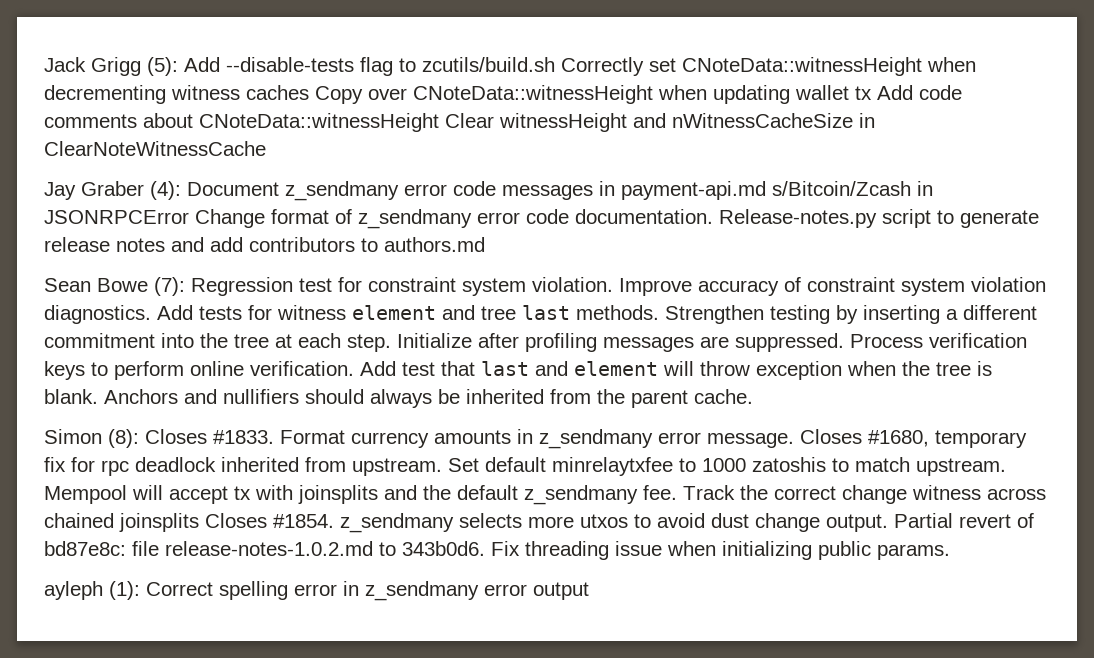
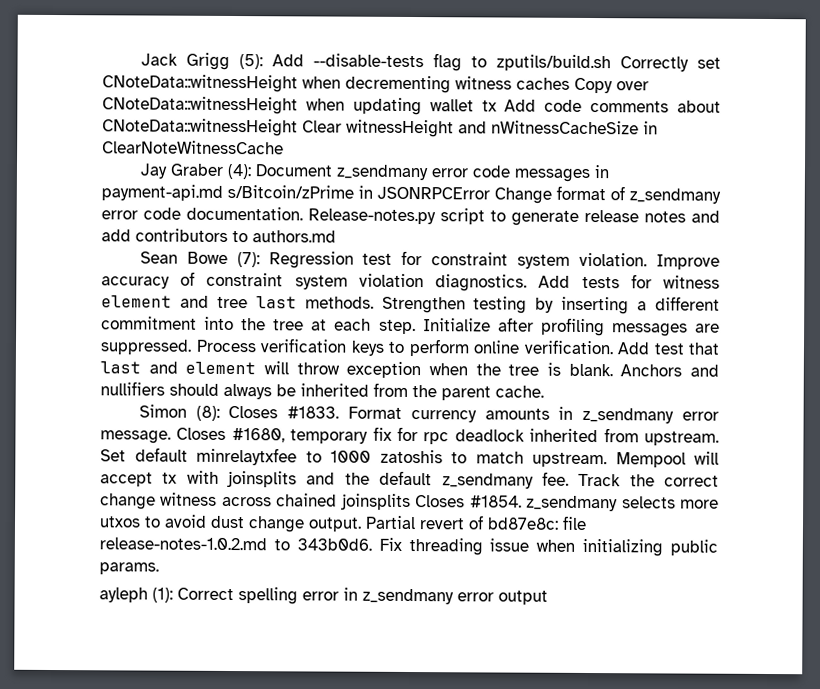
[422,57,555,72] zcutils/build.sh -> [495,54,611,72] zputils/build.sh
[772,181,911,196] s/Bitcoin/Zcash -> [227,184,354,199] s/Bitcoin/zPrime

